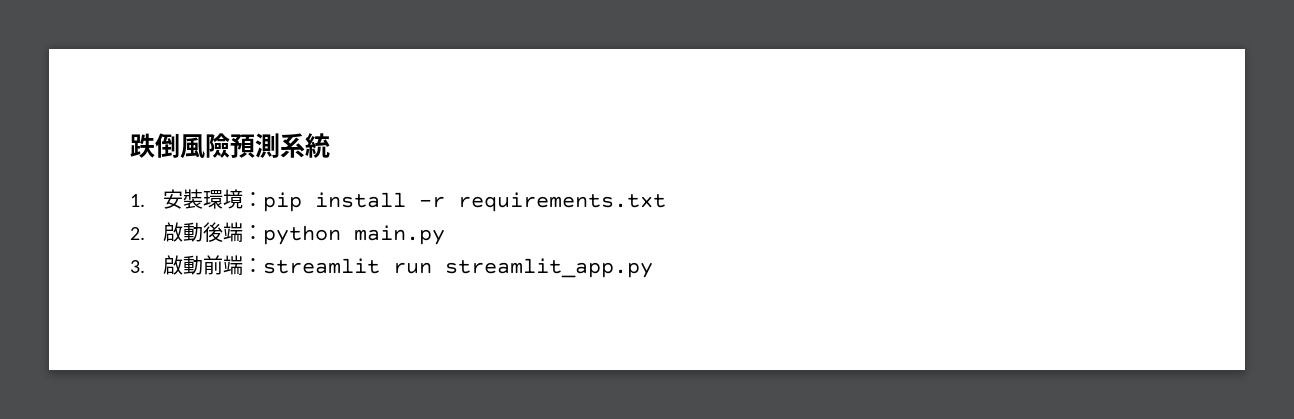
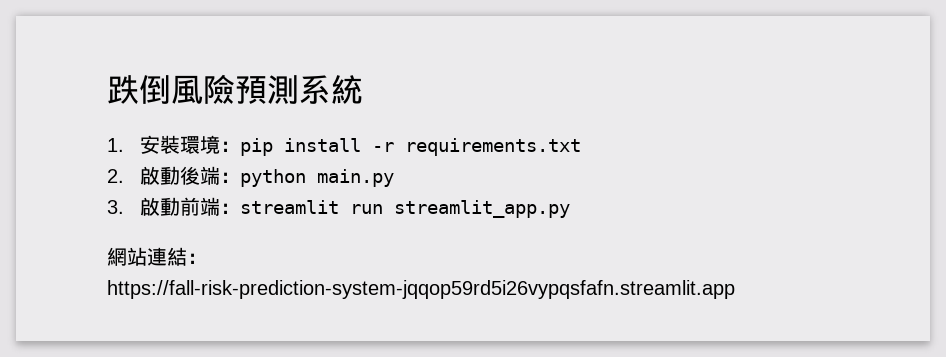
(653, 268) none -> [107,247,207,266] [107,280,735,299] // 網站連結：https://fall-risk-prediction-system-jqqop59rd5i26vypqsfafn.streamlit.app

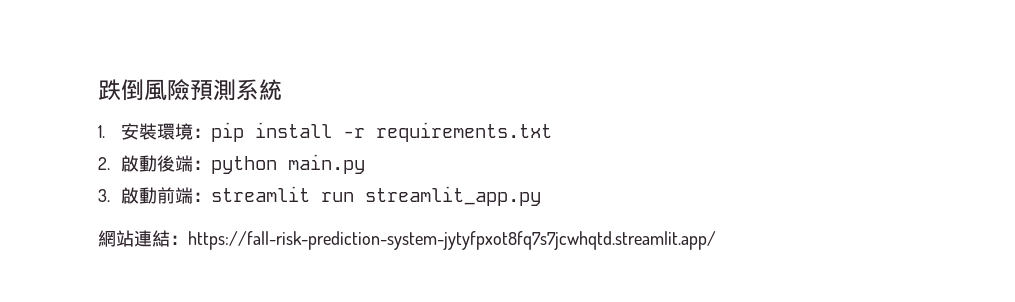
[107,280,735,299] https://fall-risk-prediction-system-jqqop59rd5i26vypqsfafn.streamlit.app -> [188,231,716,250] https://fall-risk-prediction-system-jytyfpxot8fq7s7jcwhqtd.streamlit.app/

